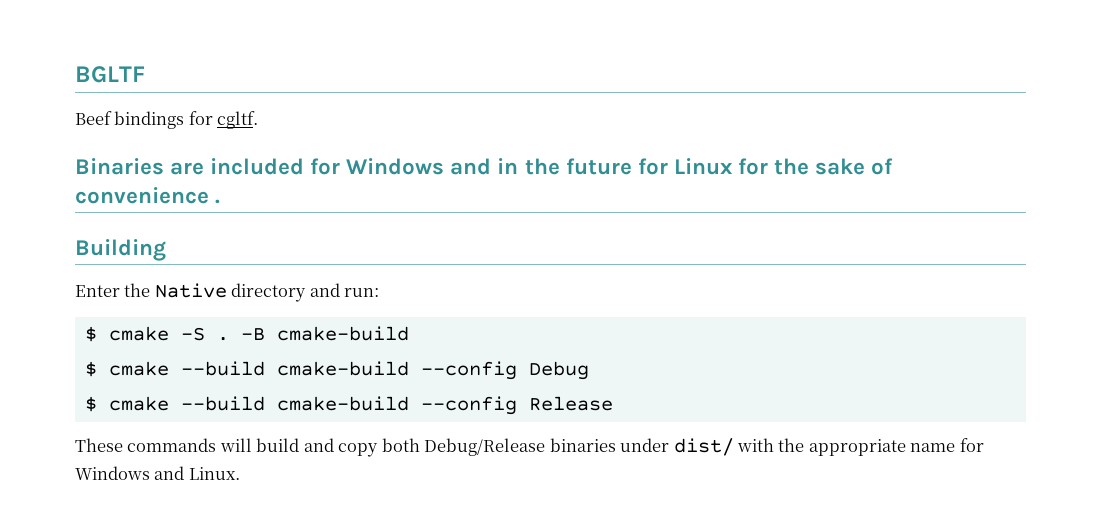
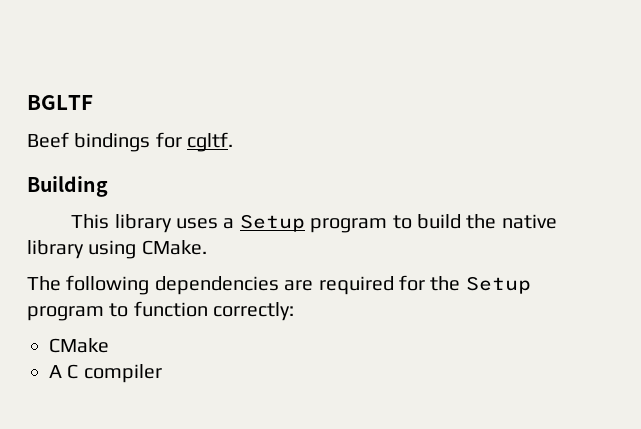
[75,158,894,175] [75,187,221,204] [75,239,166,261] [75,283,380,302] [84,326,409,342] [84,361,589,380] [84,396,613,415] [75,438,984,457] [75,466,240,480] Binaries are included for Windows and in the future for Linux for the sake of convenience . // Building // Enter the Native directory and run: // $ cmake -S . -B cmake-build // $ cmake --build cmake-build --config Debug // $ cmake --build cmake-build --config Release // These commands will build and copy both Debug/Release binaries under dist/ with the appropriate name for Windows and Linux. -> [27,176,108,197] [71,214,557,233] [27,240,207,259] [27,275,531,295] [27,301,295,321] [49,338,109,353] [49,364,162,383] Building // This library uses a Setup program to build the native library using CMake. // The following dependencies are required for the Setup program to function correctly: // CMake // A C compiler

